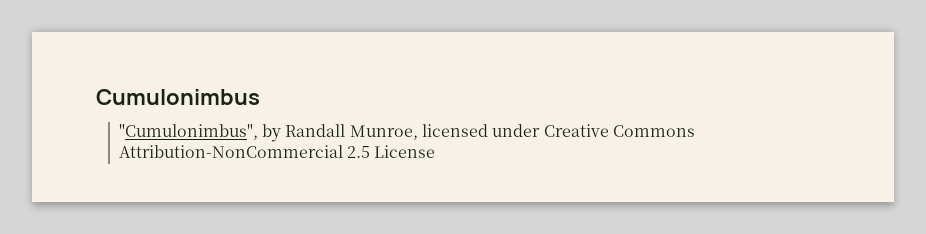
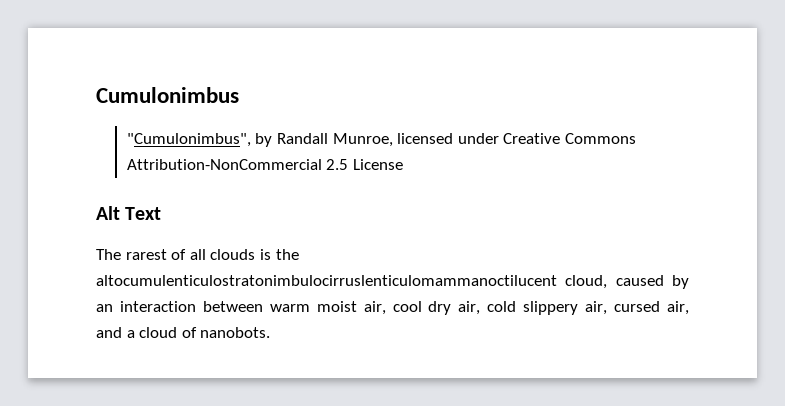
(436, 151) none -> [96,206,162,220] [96,249,299,260] [96,275,689,289] [96,301,689,315] [96,327,271,338] // Alt Text // The rarest of all clouds is the altocumulenticulostratonimbulocirruslenticulomammanoctilucent cloud, caused by an interaction between warm moist air, cool dry air, cold slippery air, cursed air, and a cloud of nanobots.

